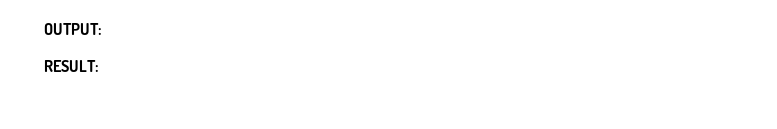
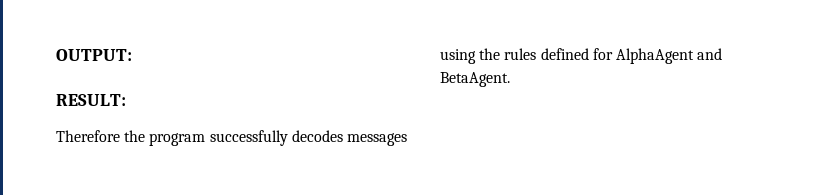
(99, 66) none -> [56,130,407,146] [440,48,723,64] [440,72,510,87] // Therefore the program successfully decodes messages using the rules defined for AlphaAgent and BetaAgent.

